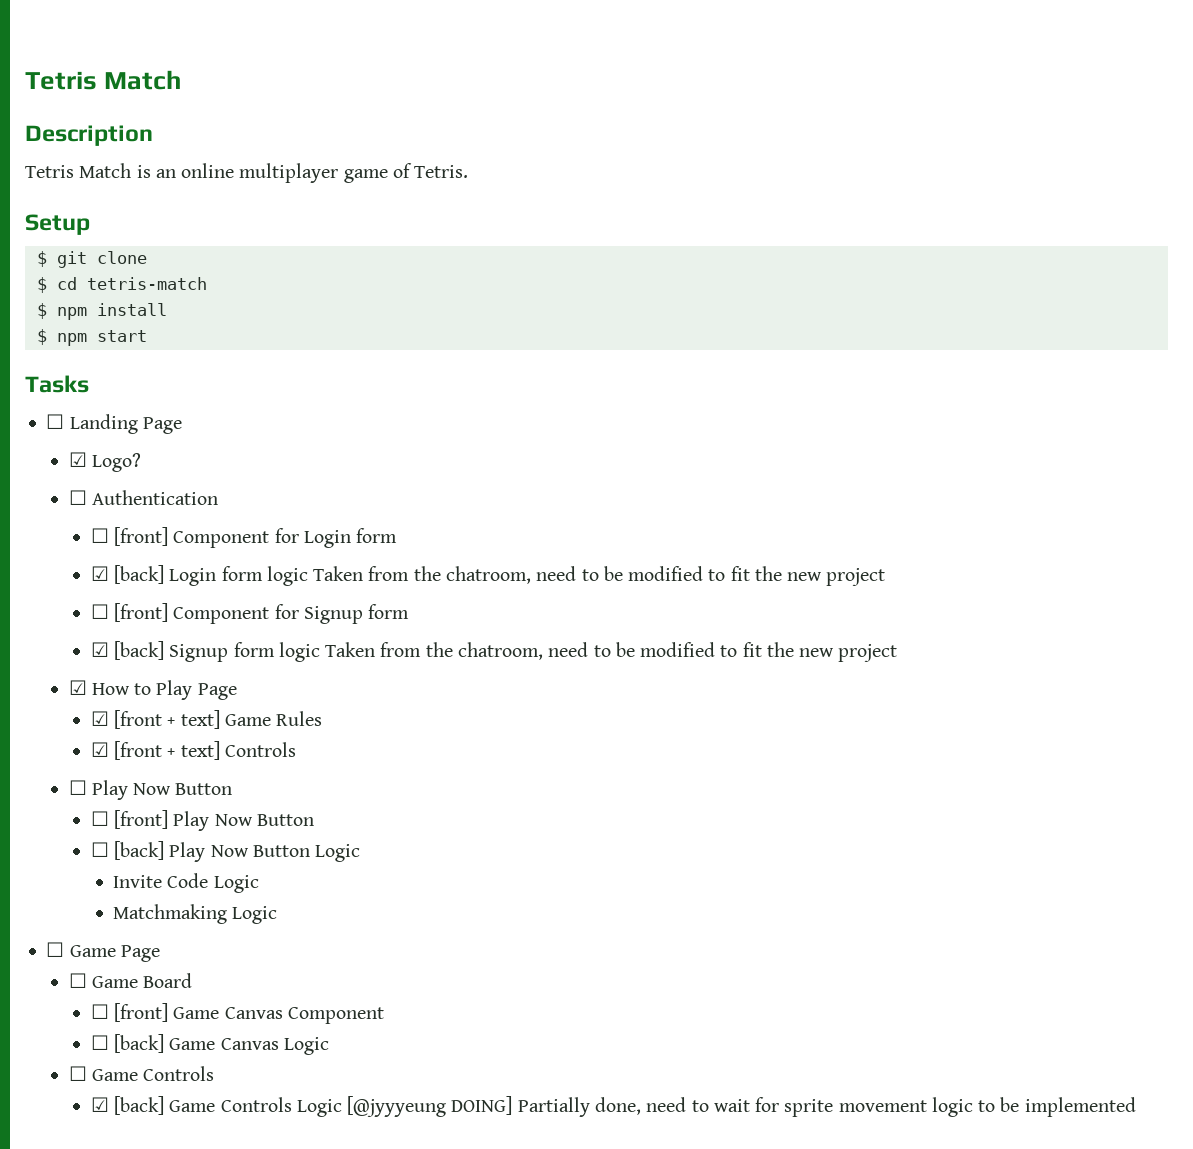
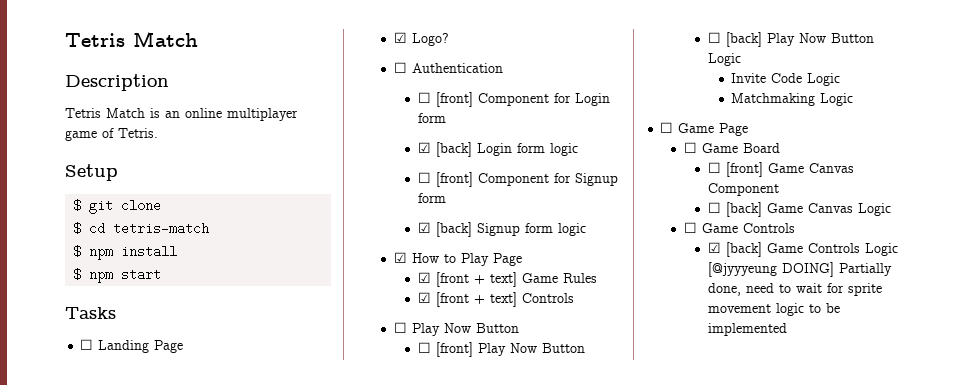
[313,566,886,586] Taken from the chatroom, need to be modified to fit the new project -> (578, 149) none
[325,642,898,662] Taken from the chatroom, need to be modified to fit the new project -> (586, 229) none

